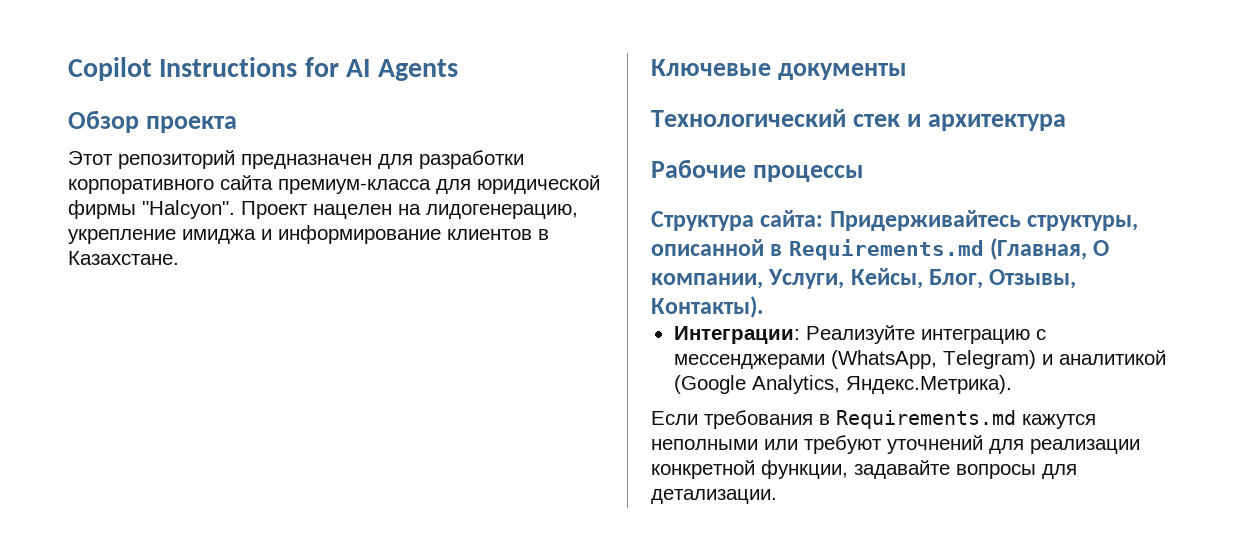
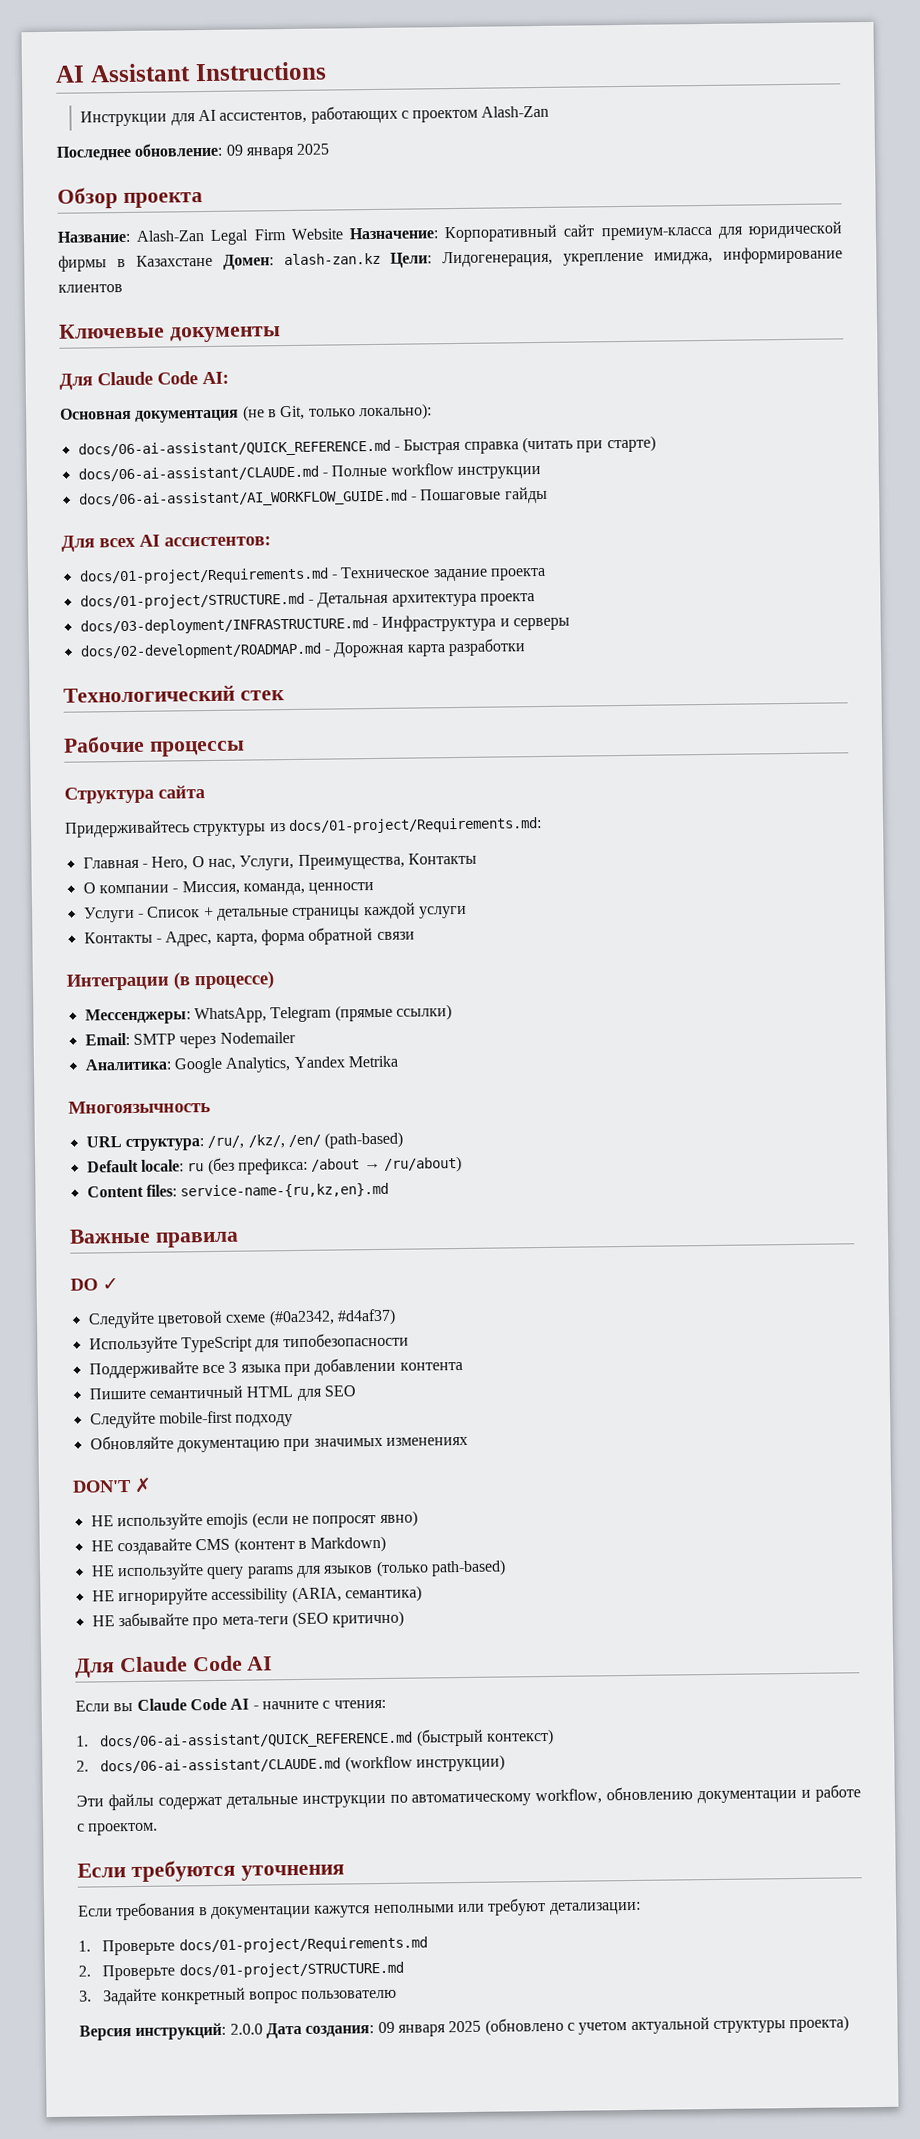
[68,57,152,81] Copilot -> [55,63,191,83] AI Assistant
[304,57,458,81] [68,110,237,133] [68,150,524,169] [68,175,600,194] [68,200,578,219] [68,229,272,244] for AI Agents // Обзор проекта // Этот репозиторий предназначен для разработки корпоративного сайта премиум-класса для юридической фирмы "Halcyon". Проект нацелен на лидогенерацию, укрепление имиджа и -> [80,105,550,127] [56,142,330,161] [57,187,203,209] [57,221,844,245] [58,250,714,272] // Инструкции для AI ассистентов, работающих с проектом Alash-Zan // Последнее обновление: 09 января 2025 // Обзор проекта // Название: Alash-Zan Legal Firm Website Назначение: Корпоративный сайт премиум-класса для юридической фирмы в Казахстане Домен: alash-zan.kz Цели: Лидогенерация, укрепление имиджа,
[538,229,549,240] [68,251,179,265] в Казахстане. -> (123, 288) none
(907, 71) none -> [59,371,229,390] [60,403,432,423] [77,435,656,458] [77,463,541,482] [78,486,548,508] [61,534,271,552] [78,566,546,585] [79,591,535,610] [79,614,570,635] [79,638,526,660] // Для Claude Code AI: // Основная документация (не в Git, только локально): // docs/06-ai-assistant/QUICK_REFERENCE.md - Быстрая справка (читать при старте) // docs/06-ai-assistant/CLAUDE.md - Полные workflow инструкции // docs/06-ai-assistant/AI_WORKFLOW_GUIDE.md - Пошаговые гайды // Для всех AI ассистентов: // docs/01-project/Requirements.md - Техническое задание проекта // docs/01-project/STRUCTURE.md - Детальная архитектура проекта // docs/03-deployment/INFRASTRUCTURE.md - Инфраструктура и серверы // docs/02-development/ROADMAP.md - Дорожная карта разработки
[906,114,1066,131] и архитектура -> (285, 695) none
[760,210,1139,231] [651,238,1110,260] [651,268,1077,289] [651,296,763,318] [673,325,1046,344] [673,350,1166,369] [673,375,1012,394] сайта: Придерживайтесь структуры, описанной в Requirements.md (Главная, О компании, Услуги, Кейсы, Блог, Отзывы, Контакты). // Интеграции: Реализуйте интеграцию с мессенджерами (WhatsApp, Telegram) и аналитикой (Google Analytics, Яндекс.Метрика). -> [158,785,205,799] [64,817,542,838] [82,852,477,871] [82,880,375,896] [83,902,467,923] [83,927,415,947] [66,971,275,991] [84,1004,452,1025] [84,1031,296,1049] [84,1055,398,1074] [68,1100,211,1114] [85,1131,404,1152] [86,1155,462,1176] [86,1182,390,1199] [69,1228,239,1248] [70,1278,119,1291] [87,1308,396,1329] [88,1332,409,1354] [88,1357,463,1379] [88,1385,356,1401] [89,1410,294,1429] [89,1435,468,1453] [72,1477,152,1493] [90,1510,418,1531] [90,1535,387,1556] [90,1559,506,1581] [91,1585,422,1606] [91,1610,405,1630] [75,1655,273,1678] [75,1697,386,1712] [75,1728,554,1750] [76,1754,505,1774] [76,1784,861,1811] [77,1822,159,1836] [77,1859,345,1883] сайта // Придерживайтесь структуры из docs/01-project/Requirements.md: // Главная - Hero, О нас, Услуги, Преимущества, Контакты // О компании - Миссия, команда, ценности // Услуги - Список + детальные страницы каждой услуги // Контакты - Адрес, карта, форма обратной связи // Интеграции (в процессе) // Мессенджеры: WhatsApp, Telegram (прямые ссылки) // Email: SMTP через Nodemailer // Аналитика: Google Analytics, Yandex Metrika // Многоязычность // URL структура: /ru/, /kz/, /en/ (path-based) // Default locale: ru (без префикса: /about → /ru/about) // Content files: service-name-{ru,kz,en}.md // Важные правила // DO ✓ // Следуйте цветовой схеме (#0a2342, #d4af37) // Используйте TypeScript для типобезопасности // Поддерживайте все 3 языка при добавлении контента // Пишите семантичный HTML для SEO // Следуйте mobile-first подходу // Обновляйте документацию при значимых изменениях // DON'T ✗ // НЕ используйте emojis (если не попросят явно) // НЕ создавайте CMS (контент в Markdown) // НЕ используйте query params для языков (только path-based) // НЕ игнорируйте accessibility (ARIA, семантика) // НЕ забывайте про мета-теги (SEO критично) // Для Claude Code AI // Если вы Claude Code AI - начните с чтения: // 1. docs/06-ai-assistant/QUICK_REFERENCE.md (быстрый контекст) // 2. docs/06-ai-assistant/CLAUDE.md (workflow инструкции) // Эти файлы содержат детальные инструкции по автоматическому workflow, обновлению документации и работе с проектом. // Если требуются уточнения
[836,410,1016,429] Requirements.md -> [210,1905,311,1920] документации
[887,435,1140,454] [651,460,1077,479] [651,489,777,504] уточнений для реализации конкретной функции, задавайте вопросы для детализации. -> [549,1901,641,1915] [78,1936,428,1956] [78,1961,404,1981] [79,1987,398,2006] [79,2015,850,2041] детализации: // 1. Проверьте docs/01-project/Requirements.md // 2. Проверьте docs/01-project/STRUCTURE.md // 3. Задайте конкретный вопрос пользователю // Версия инструкций: 2.0.0 Дата создания: 09 января 2025 (обновлено с учетом актуальной структуры проекта)

